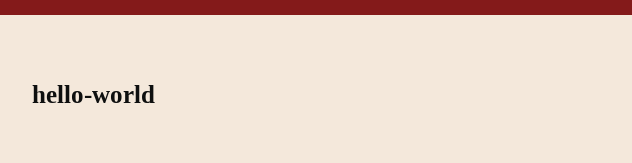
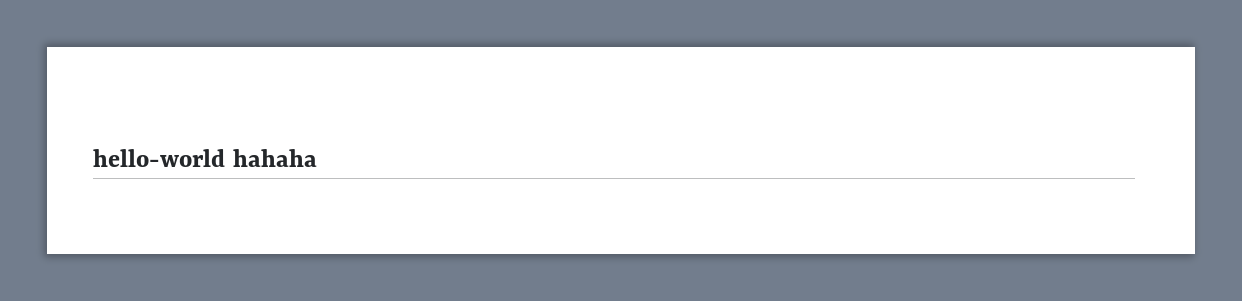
(155, 94) none -> [232,149,317,167] hahaha

